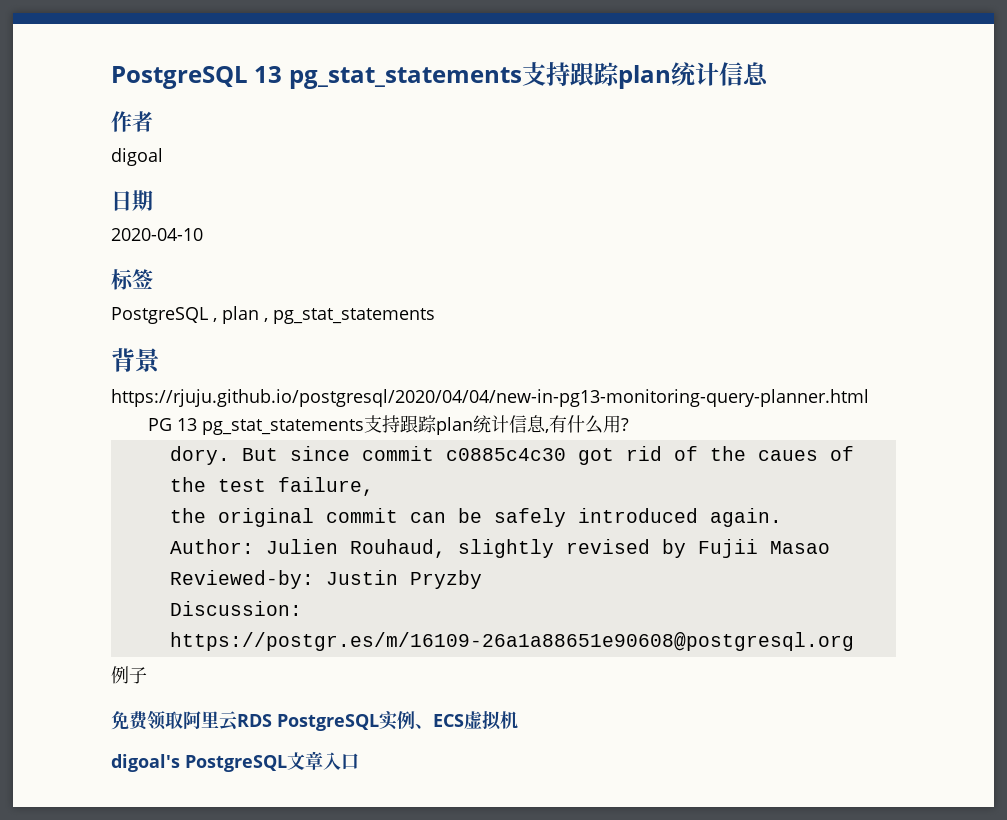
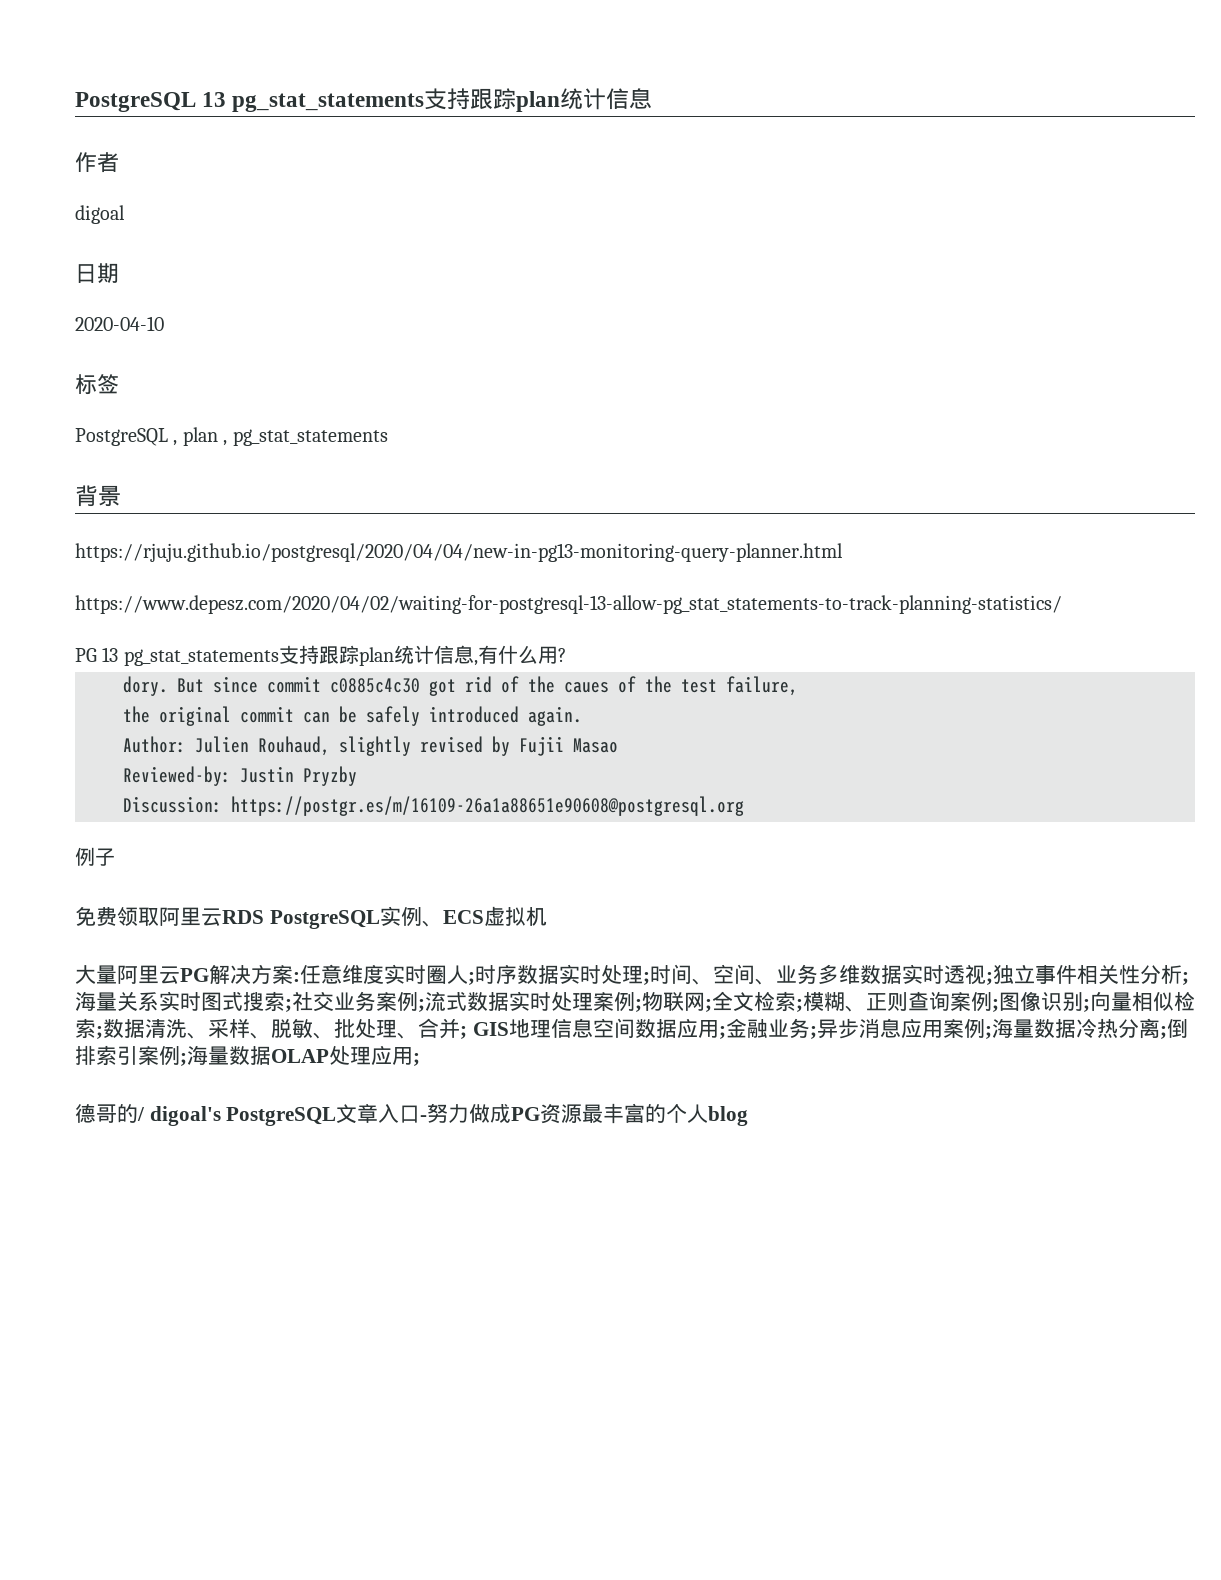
(869, 398) none -> [75,595,1062,614] // https://www.depesz.com/2020/04/02/waiting-for-postgresql-13-allow-pg_stat_statements-to-track-planning-statistics/
[111,751,359,772] digoal's PostgreSQL文章入口 -> [75,964,1189,985] [75,991,1195,1012] [75,1018,1188,1039] [75,1045,420,1066] [75,1103,749,1126] 大量阿里云PG解决方案:任意维度实时圈人;时序数据实时处理;时间、空间、业务多维数据实时透视;独立事件相关性分析;海量关系实时图式搜索;社交业务案例;流式数据实时处理案例;物联网;全文检索;模糊、正则查询案例;图像识别;向量相似检索;数据清洗、采样、脱敏、批处理、合并; GIS地理信息空间数据应用;金融业务;异步消息应用案例;海量数据冷热分离;倒排索引案例;海量数据OLAP处理应用; // 德哥的/ digoal's PostgreSQL文章入口-努力做成PG资源最丰富的个人blog

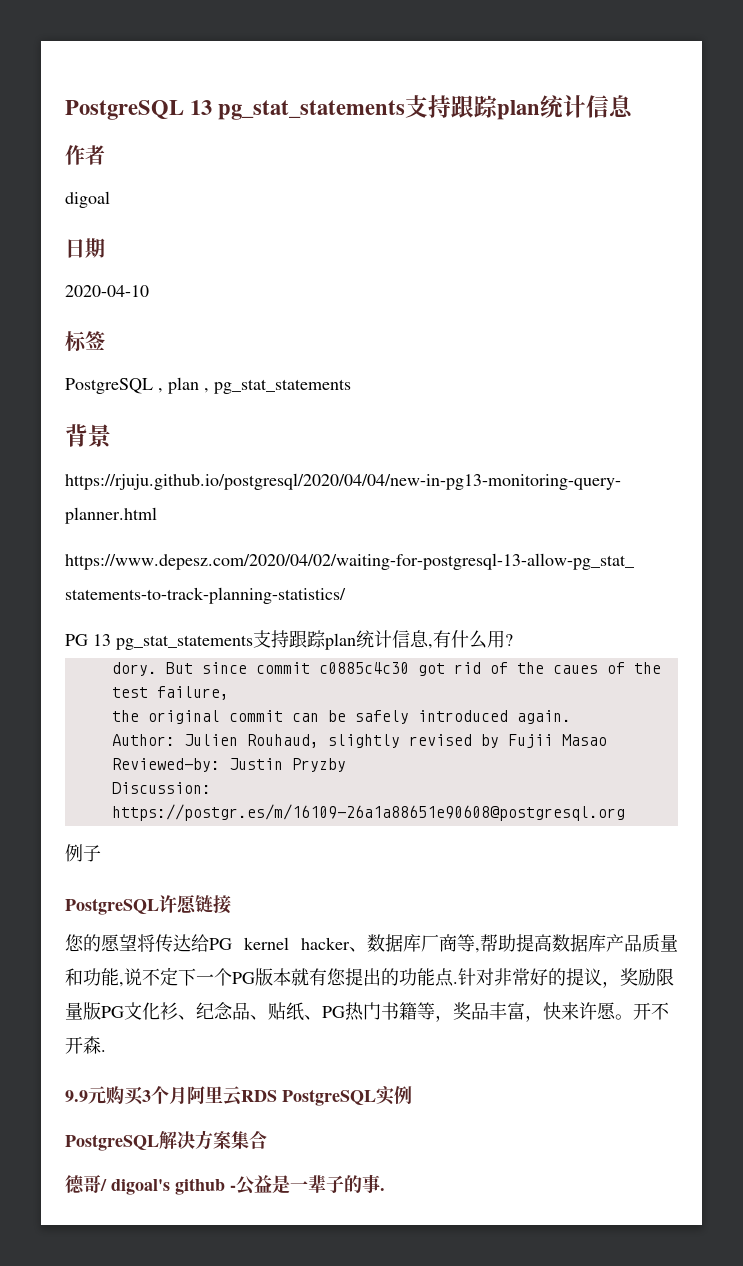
[75,906,159,926] 免费领取 -> [65,894,231,915] [65,934,678,953] [65,967,674,988] [65,1002,669,1022] [65,1036,106,1054] [65,1086,187,1105] PostgreSQL许愿链接 // 您的愿望将传达给PG kernel hacker、数据库厂商等,帮助提高数据库产品质量和功能,说不定下一个PG版本就有您提出的功能点.针对非常好的提议，奖励限量版PG文化衫、纪念品、贴纸、PG热门书籍等，奖品丰富，快来许愿。开不开森. // 9.9元购买3个月
[421,906,547,927] [75,964,1189,985] [75,991,1195,1012] [75,1018,1188,1039] [75,1045,420,1066] 、ECS虚拟机 // 大量阿里云PG解决方案:任意维度实时圈人;时序数据实时处理;时间、空间、业务多维数据实时透视;独立事件相关性分析;海量关系实时图式搜索;社交业务案例;流式数据实时处理案例;物联网;全文检索;模糊、正则查询案例;图像识别;向量相似检索;数据清洗、采样、脱敏、批处理、合并; GIS地理信息空间数据应用;金融业务;异步消息应用案例;海量数据冷热分离;倒排索引案例;海量数据OLAP处理应用; -> [65,1130,267,1151] // PostgreSQL解决方案集合
[117,1104,138,1123] 的 -> (101, 1184) none
[226,1103,749,1126] PostgreSQL文章入口-努力做成PG资源最丰富的个人blog -> [175,1174,385,1195] github -公益是一辈子的事.

